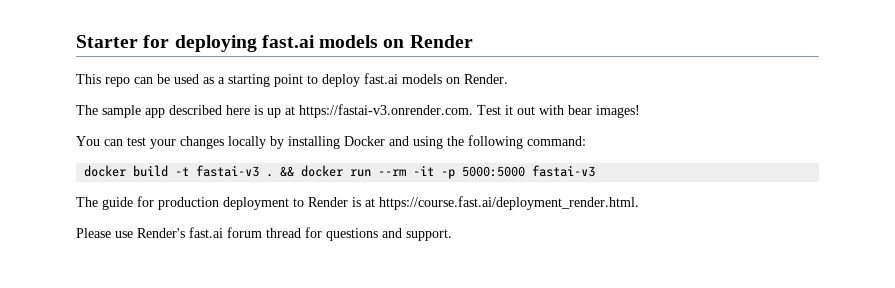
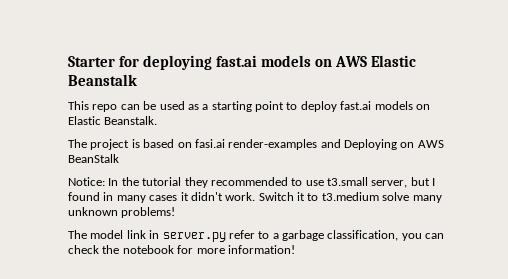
[409,35,473,48] Render -> [335,55,417,67] [68,74,137,86] AWS Elastic Beanstalk
[464,74,508,84] [76,104,640,118] [76,135,586,149] [84,165,596,179] [76,196,639,210] [76,227,452,241] Render. // The sample app described here is up at https://fastai-v3.onrender.com. Test it out with bear images! // You can test your changes locally by installing Docker and using the following command: // docker build -t fastai-v3 . && docker run --rm -it -p 5000:5000 fastai-v3 // The guide for production deployment to Render is at https://course.fast.ai/deployment_render.html. // Please use Render's fast.ai forum thread for questions and support. -> [68,116,158,125] [68,139,444,150] [68,154,119,163] [68,177,436,188] [68,192,442,203] [68,207,176,218] [68,230,445,242] [68,245,295,254] Elastic Beanstalk. // The project is based on fasi.ai render-examples and Deploying on AWS BeanStalk // Notice: In the tutorial they recommended to use t3.small server, but I found in many cases it didn't work. Switch it to t3.medium solve many unknown problems! // The model link in server.py refer to a garbage classification, you can check the notebook for more information!

